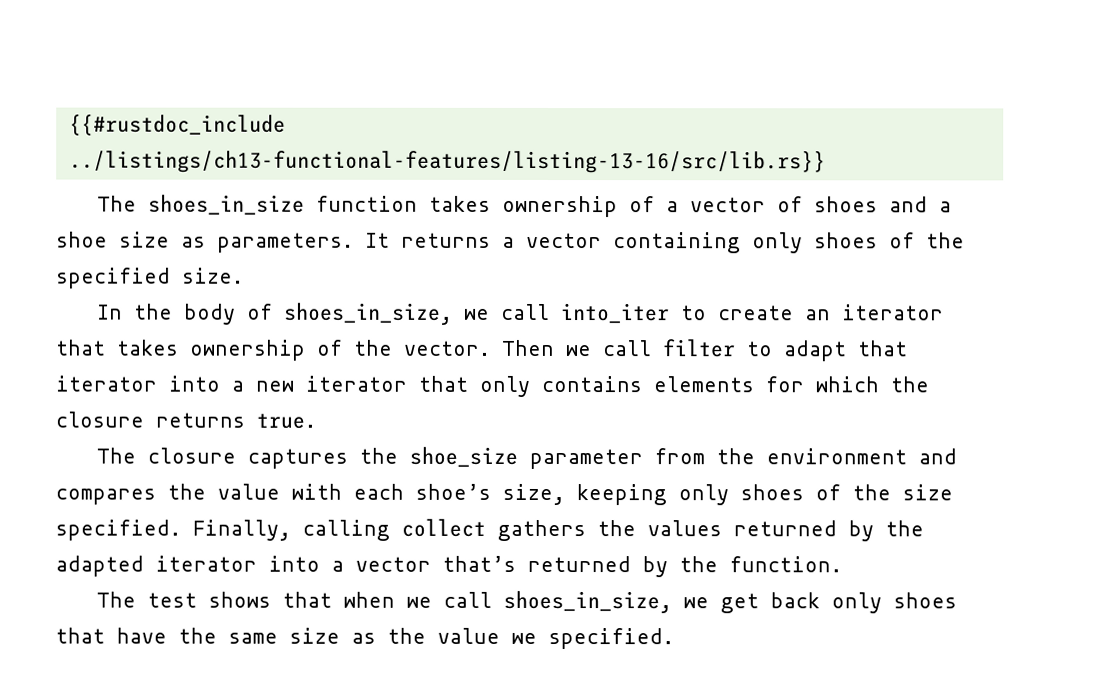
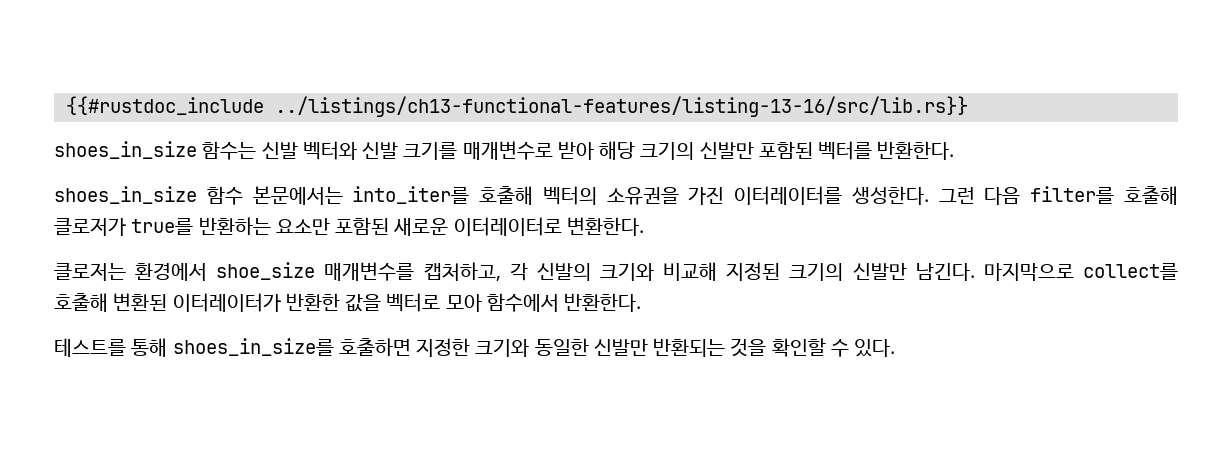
[97,194,953,218] [56,231,965,254] [56,267,244,289] [97,302,945,325] [55,339,908,362] [55,375,929,397] [55,411,316,429] [96,446,958,470] [55,483,953,506] [55,518,924,542] [55,555,842,578] [96,590,958,614] [55,627,674,650] The shoes_in_size function takes ownership of a vector of shoes and a shoe size as parameters. It returns a vector containing only shoes of the specified size. // In the body of shoes_in_size, we call into_iter to create an iterator that takes ownership of the vector. Then we call filter to adapt that iterator into a new iterator that only contains elements for which the closure returns true. // The closure captures the shoe_size parameter from the environment and compares the value with each shoe’s size, keeping only shoes of the size specified. Finally, calling collect gathers the values returned by the adapted iterator into a vector that’s returned by the function. // The test shows that when we call shoes_in_size, we get back only shoes that have the same size as the value we specified. -> [54,141,955,160] [54,186,1178,205] [54,217,644,236] [54,262,1178,281] [54,293,642,312] [54,338,896,357] shoes_in_size 함수는 신발 벡터와 신발 크기를 매개변수로 받아 해당 크기의 신발만 포함된 벡터를 반환한다. // shoes_in_size 함수 본문에서는 into_iter를 호출해 벡터의 소유권을 가진 이터레이터를 생성한다. 그런 다음 filter를 호출해 클로저가 true를 반환하는 요소만 포함된 새로운 이터레이터로 변환한다. // 클로저는 환경에서 shoe_size 매개변수를 캡처하고, 각 신발의 크기와 비교해 지정된 크기의 신발만 남긴다. 마지막으로 collect를 호출해 변환된 이터레이터가 반환한 값을 벡터로 모아 함수에서 반환한다. // 테스트를 통해 shoes_in_size를 호출하면 지정한 크기와 동일한 신발만 반환되는 것을 확인할 수 있다.

